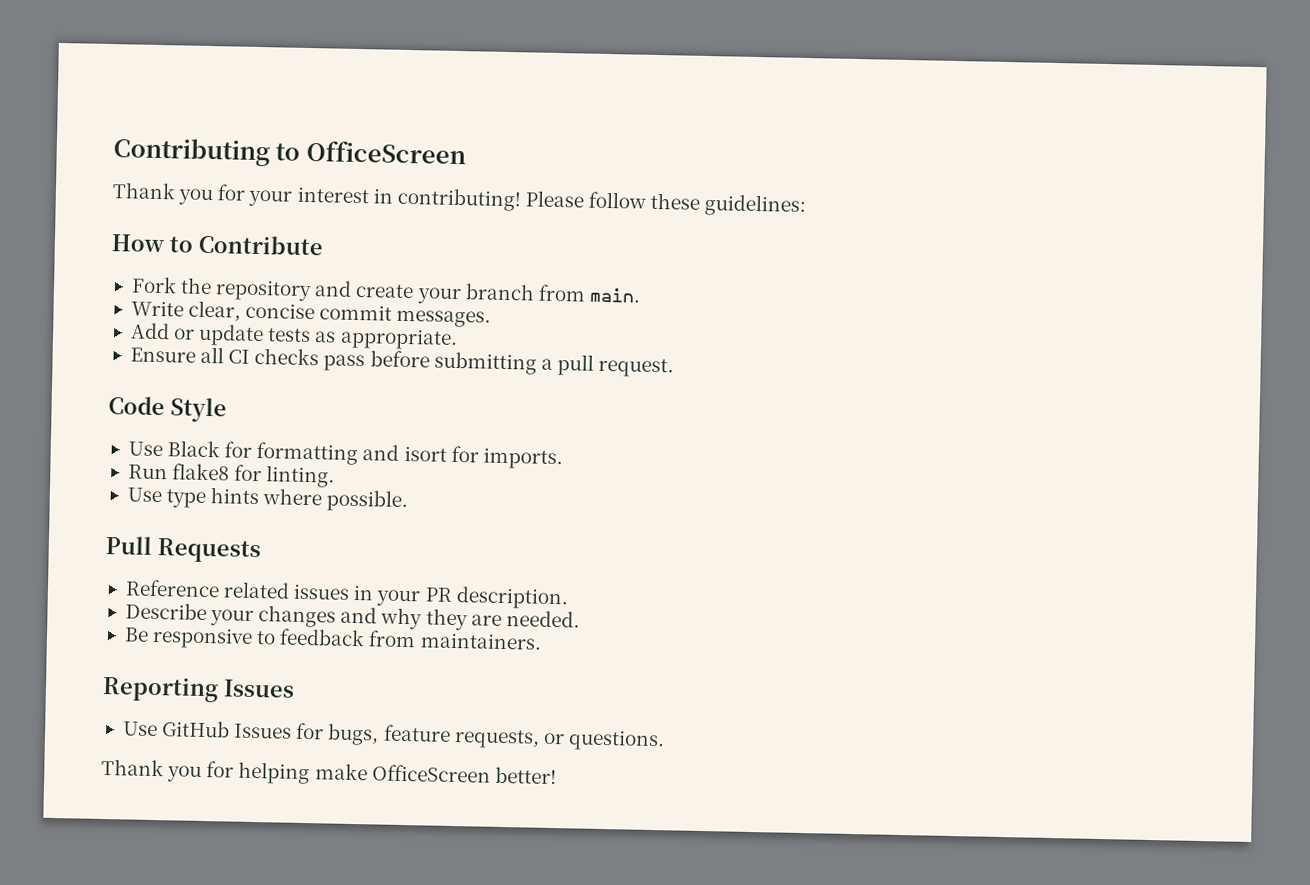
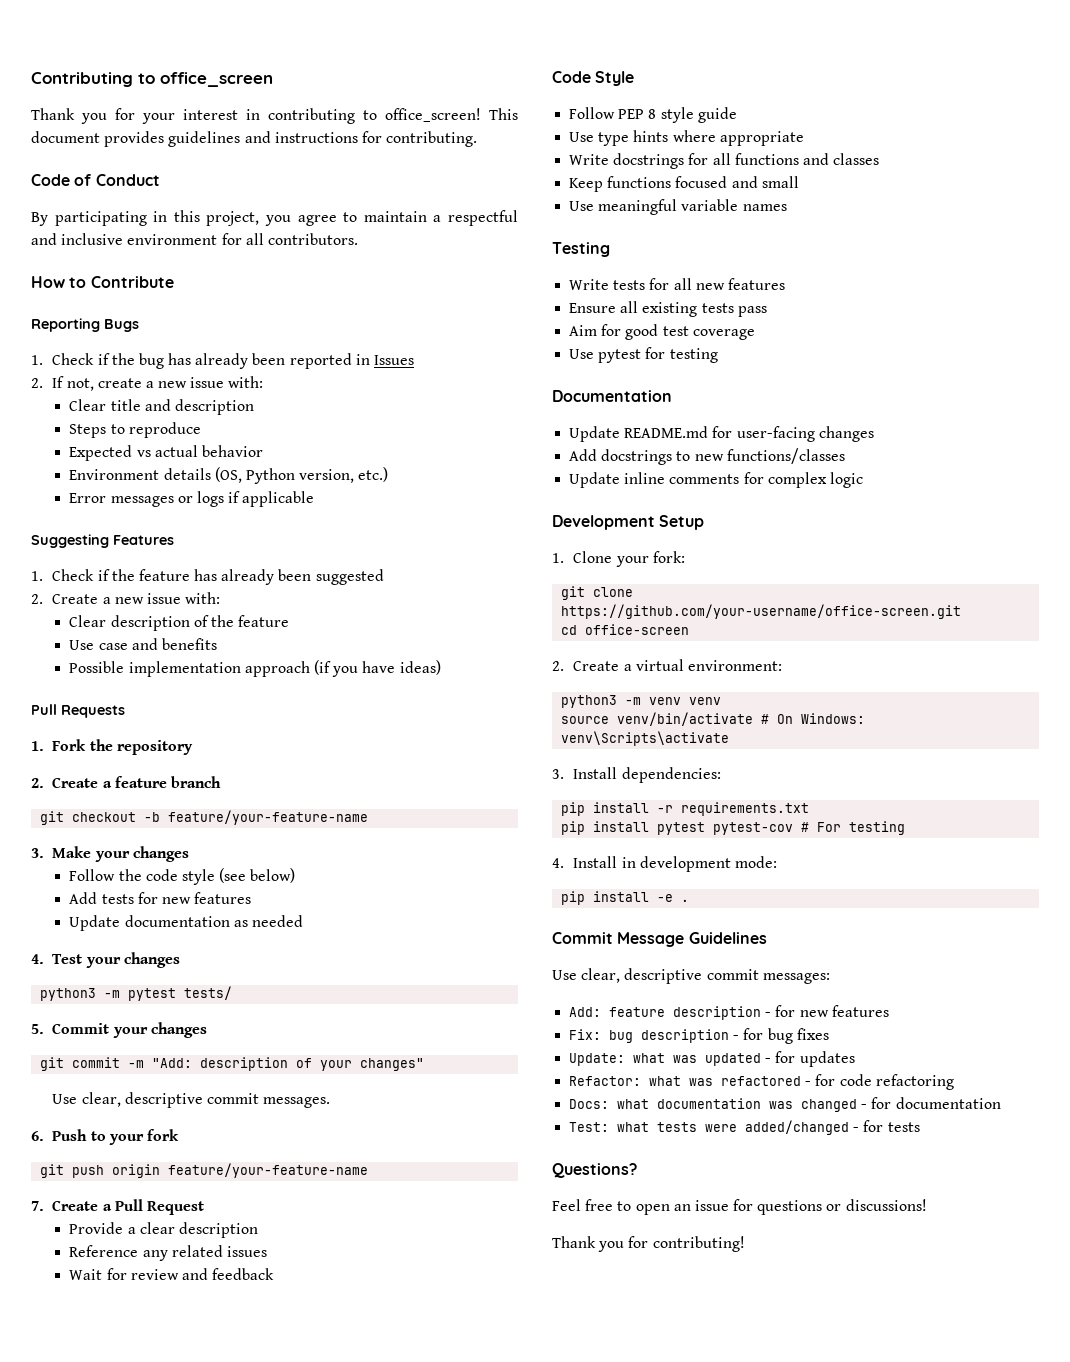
[305,139,466,165] OfficeScreen -> [160,72,273,87] office_screen
[396,187,807,217] [111,234,324,256] [130,276,641,305] [130,300,492,328] [129,322,458,351] [129,346,675,378] [108,396,227,423] [127,440,563,470] [127,463,336,488] [126,487,409,513] [105,536,261,564] [124,579,569,610] [124,602,580,631] [123,626,542,650] [102,675,295,703] [122,720,665,752] [101,758,557,785] contributing! Please follow these guidelines: // How to Contribute // Fork the repository and create your branch from main. // Write clear, concise commit messages. // Add or update tests as appropriate. // Ensure all CI checks pass before submitting a pull request. // Code Style // Use Black for formatting and isort for imports. // Run flake8 for linting. // Use type hints where possible. // Pull Requests // Reference related issues in your PR description. // Describe your changes and why they are needed. // Be responsive to feedback from maintainers. // Reporting Issues // Use GitHub Issues for bugs, feature requests, or questions. // Thank you for helping make OfficeScreen better! -> [268,108,518,124] [31,131,478,147] [31,174,160,186] [31,210,519,226] [31,233,358,245] [31,276,174,288] [31,318,139,332] [31,353,415,369] [31,376,264,391] [69,399,254,415] [69,422,201,438] [69,445,263,461] [69,467,389,484] [69,491,315,507] [31,534,174,548] [31,569,384,585] [31,592,221,604] [69,615,290,631] [69,638,217,650] [69,660,441,677] [31,704,125,718] [31,739,193,755] [31,776,221,788] [40,810,369,825] [31,846,189,862] [69,868,296,885] [69,892,252,904] [69,915,303,931] [31,952,180,968] [40,986,233,1001] [31,1022,207,1038] [40,1057,425,1071] [52,1092,331,1108] [31,1129,179,1145] [40,1163,369,1178] [31,1199,204,1215] [69,1222,258,1238] [69,1245,267,1261] [69,1268,275,1280] [552,71,635,86] [569,107,737,123] [569,130,804,146] [569,153,880,169] [569,176,799,192] [569,199,787,215] [552,242,610,257] [569,278,785,290] [569,301,767,317] [569,324,755,340] [569,347,718,363] [552,390,672,402] [569,426,874,442] [569,448,845,465] [569,472,863,488] [552,515,705,530] [552,551,685,567] [561,586,634,600] [561,604,962,619] [561,624,690,635] [552,659,782,671] [561,695,722,708] [561,712,866,726] [561,731,730,746] [552,767,721,783] [561,802,810,816] [561,821,906,835] [552,856,777,872] [561,891,690,905] [552,932,767,947] [552,968,830,984] [569,1005,889,1020] [569,1028,829,1044] [569,1051,855,1067] [569,1074,954,1090] [569,1097,1001,1112] [569,1120,920,1135] [552,1163,637,1178] [552,1199,927,1215] [552,1236,745,1252] contributing to office_screen! This document provides guidelines and instructions for contributing. // Code of Conduct // By participating in this project, you agree to maintain a respectful and inclusive environment for all contributors. // How to Contribute // Reporting Bugs // 1. Check if the bug has already been reported in Issues // 2. If not, create a new issue with: // Clear title and description // Steps to reproduce // Expected vs actual behavior // Environment details (OS, Python version, etc.) // Error messages or logs if applicable // Suggesting Features // 1. Check if the feature has already been suggested // 2. Create a new issue with: // Clear description of the feature // Use case and benefits // Possible implementation approach (if you have ideas) // Pull Requests // 1. Fork the repository // 2. Create a feature branch // git checkout -b feature/your-feature-name // 3. Make your changes // Follow the code style (see below) // Add tests for new features // Update documentation as needed // 4. Test your changes // python3 -m pytest tests/ // 5. Commit your changes // git commit -m "Add: description of your changes" // Use clear, descriptive commit messages. // 6. Push to your fork // git push origin feature/your-feature-name // 7. Create a Pull Request // Provide a clear description // Reference any related issues // Wait for review and feedback // Code Style // Follow PEP 8 style guide // Use type hints where appropriate // Write docstrings for all functions and classes // Keep functions focused and small // Use meaningful variable names // Testing // Write tests for all new features // Ensure all existing tests pass // Aim for good test coverage // Use pytest for testing // Documentation // Update README.md for user-facing changes // Add docstrings to new functions/classes // Update inline comments for complex logic // Development Setup // 1. Clone your fork: // git clone https://github.com/your-username/office-screen.git // cd office-screen // 2. Create a virtual environment: // python3 -m venv venv // source venv/bin/activate # On Windows: venv\Scripts\activate // 3. Install dependencies: // pip install -r requirements.txt // pip install pytest pytest-cov # For testing // 4. Install in development mode: // pip install -e . // Commit Message Guidelines // Use clear, descriptive commit messages: // Add: feature description - for new features // Fix: bug description - for bug fixes // Update: what was updated - for updates // Refactor: what was refactored - for code refactoring // Docs: what documentation was changed - for documentation // Test: what tests were added/changed - for tests // Questions? // Feel free to open an issue for questions or discussions! // Thank you for contributing!

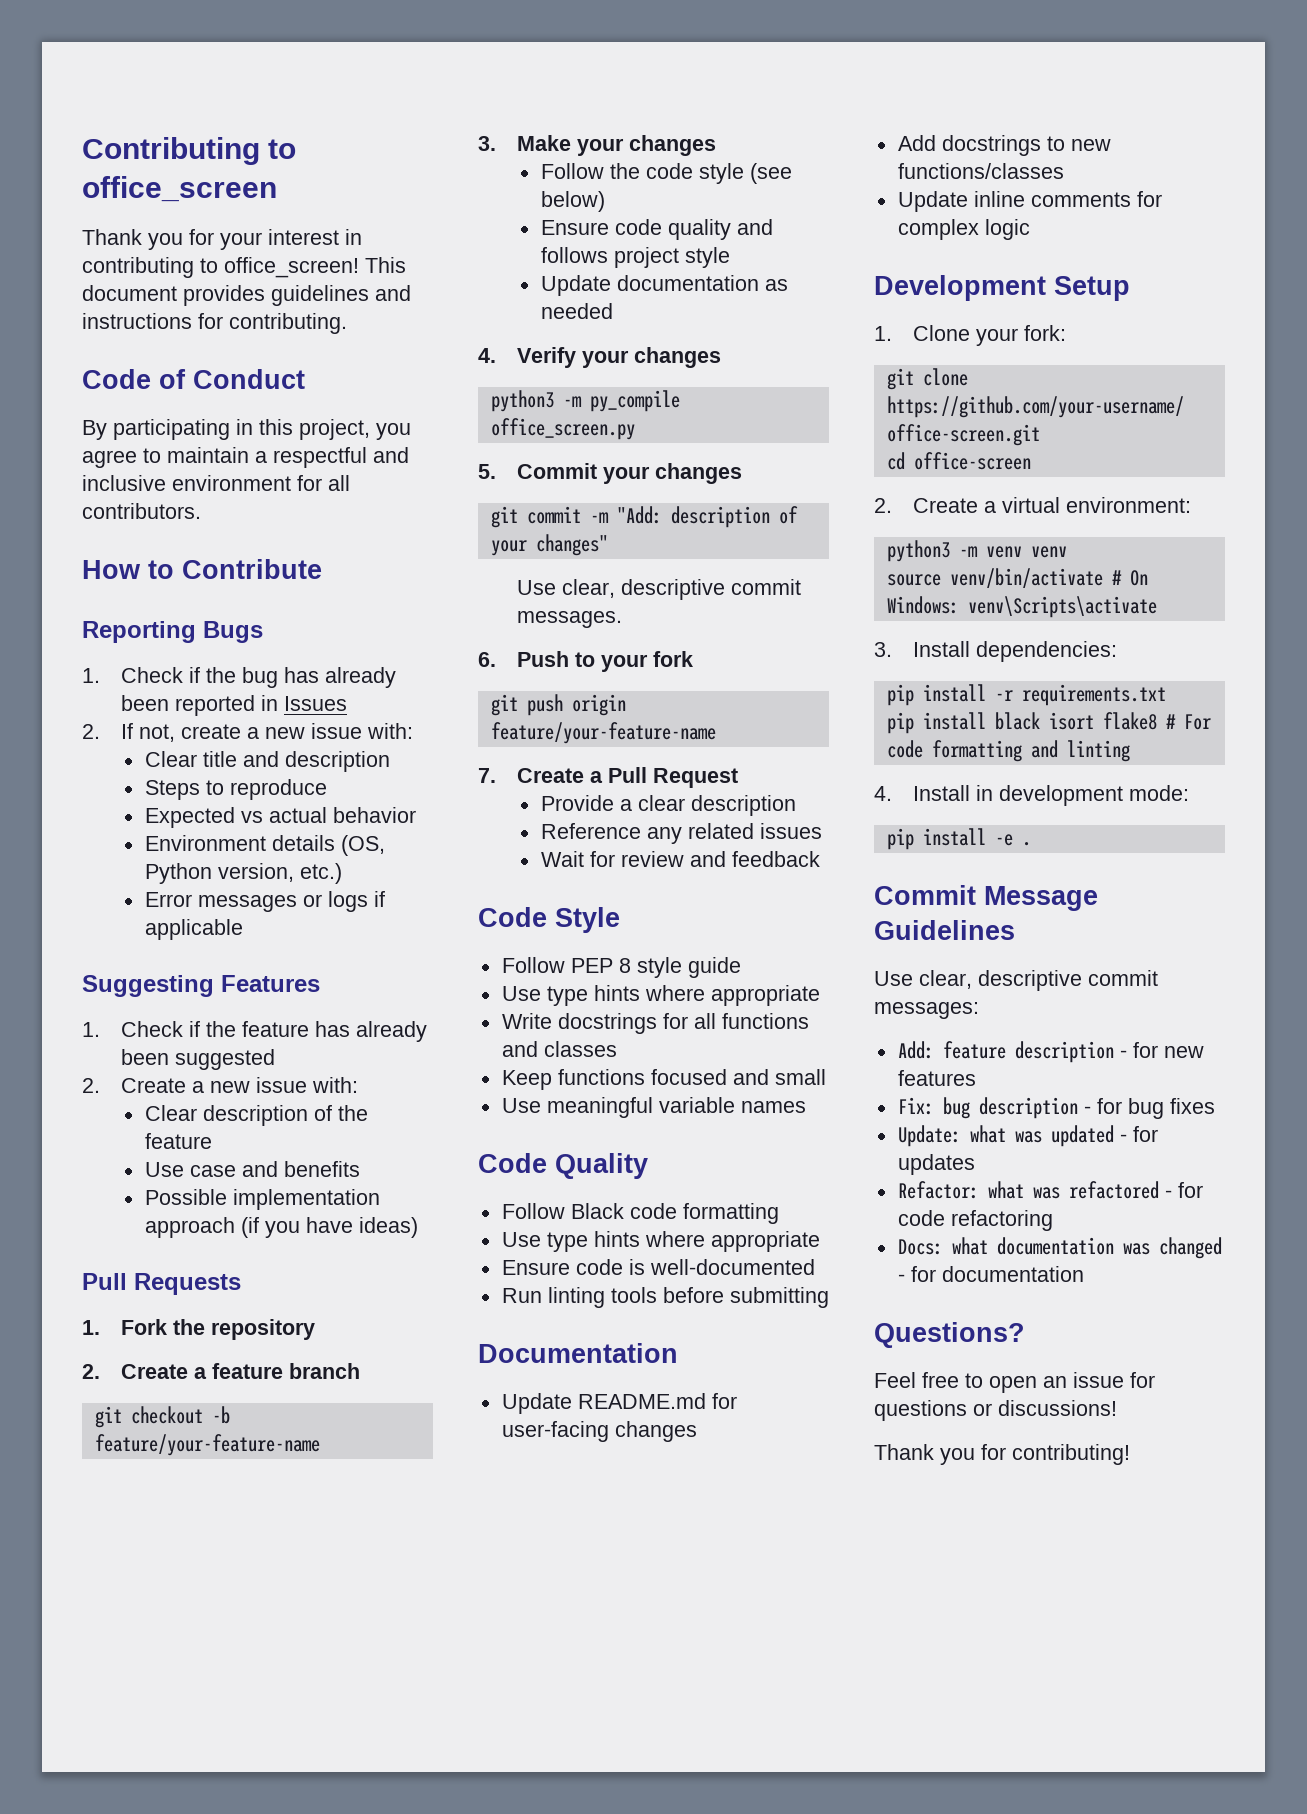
[69,892,252,904] Add tests for new features -> [540,219,773,240] [540,247,730,268] Ensure code quality and follows project style
[52,954,83,964] Test -> [516,347,576,368] Verify
[128,986,233,1001] pytest tests/ -> [589,390,680,412] [490,418,635,440] py_compile office_screen.py
[552,242,610,257] [569,278,785,290] [569,301,767,317] [569,324,755,340] [569,347,718,363] Testing // Write tests for all new features // Ensure all existing tests pass // Aim for good test coverage // Use pytest for testing -> [478,1153,648,1179] [501,1203,779,1224] [501,1231,820,1252] [501,1259,815,1275] [501,1287,829,1308] Code Quality // Follow Black code formatting // Use type hints where appropriate // Ensure code is well-documented // Run linting tools before submitting
[657,821,906,835] pytest pytest-cov # For testing -> [994,712,1211,730] [886,740,1130,762] black isort flake8 # For code formatting and linting
[569,1120,920,1135] // Test: what tests were added/changed - for tests -> (1084, 1274) none

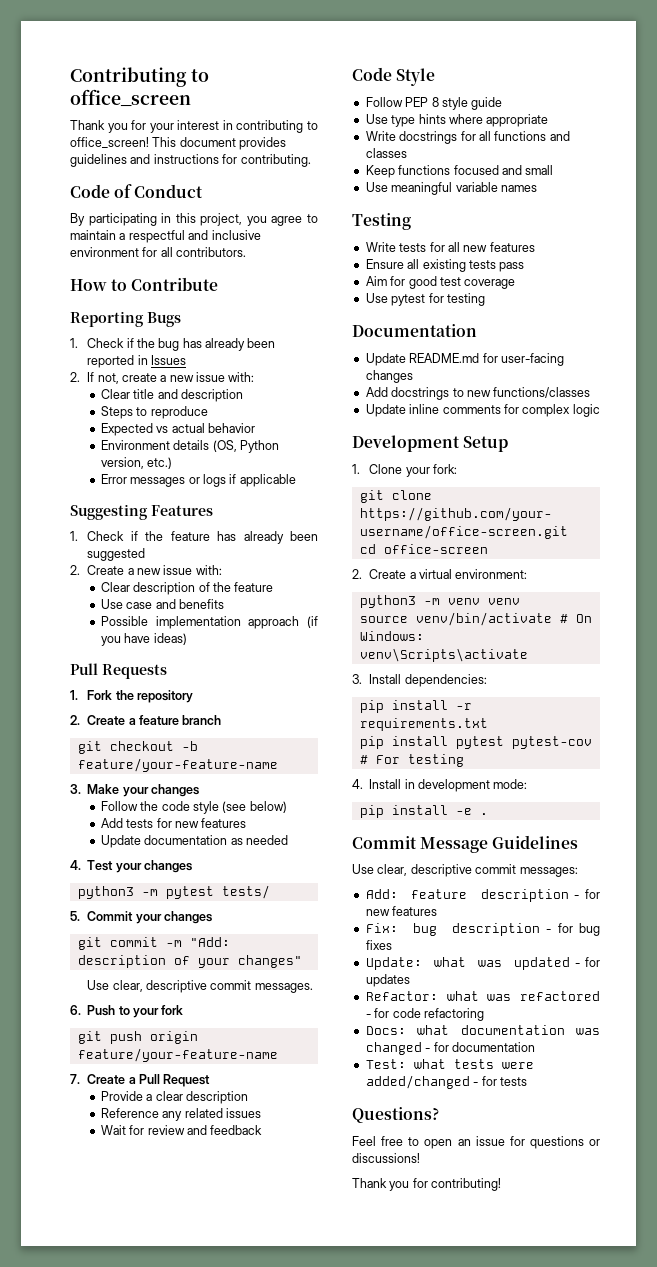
[540,219,773,240] [540,247,730,268] Ensure code quality and follows project style -> [100,818,247,828] Add tests for new features
[516,347,576,368] Verify -> [87,860,114,871] Test
[589,390,680,412] [490,418,635,440] py_compile office_screen.py -> [165,885,270,899] pytest tests/
[478,1153,648,1179] [501,1203,779,1224] [501,1231,820,1252] [501,1259,815,1275] [501,1287,829,1308] Code Quality // Follow Black code formatting // Use type hints where appropriate // Ensure code is well-documented // Run linting tools before submitting -> [352,213,411,230] [365,242,535,252] [365,259,525,272] [365,276,516,289] [365,293,485,306] Testing // Write tests for all new features // Ensure all existing tests pass // Aim for good test coverage // Use pytest for testing
[994,712,1211,730] [886,740,1130,762] black isort flake8 # For code formatting and linting -> [455,736,592,749] [359,754,464,767] pytest pytest-cov # For testing
(1084, 1274) none -> [365,1059,534,1069] [365,1075,527,1089] // Test: what tests were added/changed - for tests

